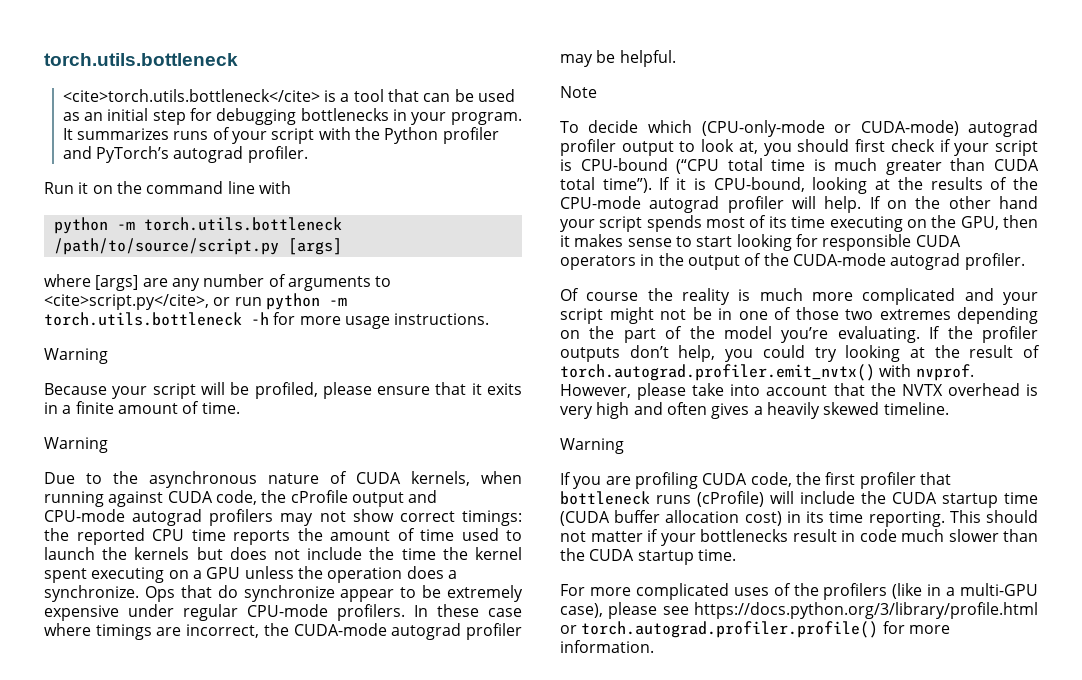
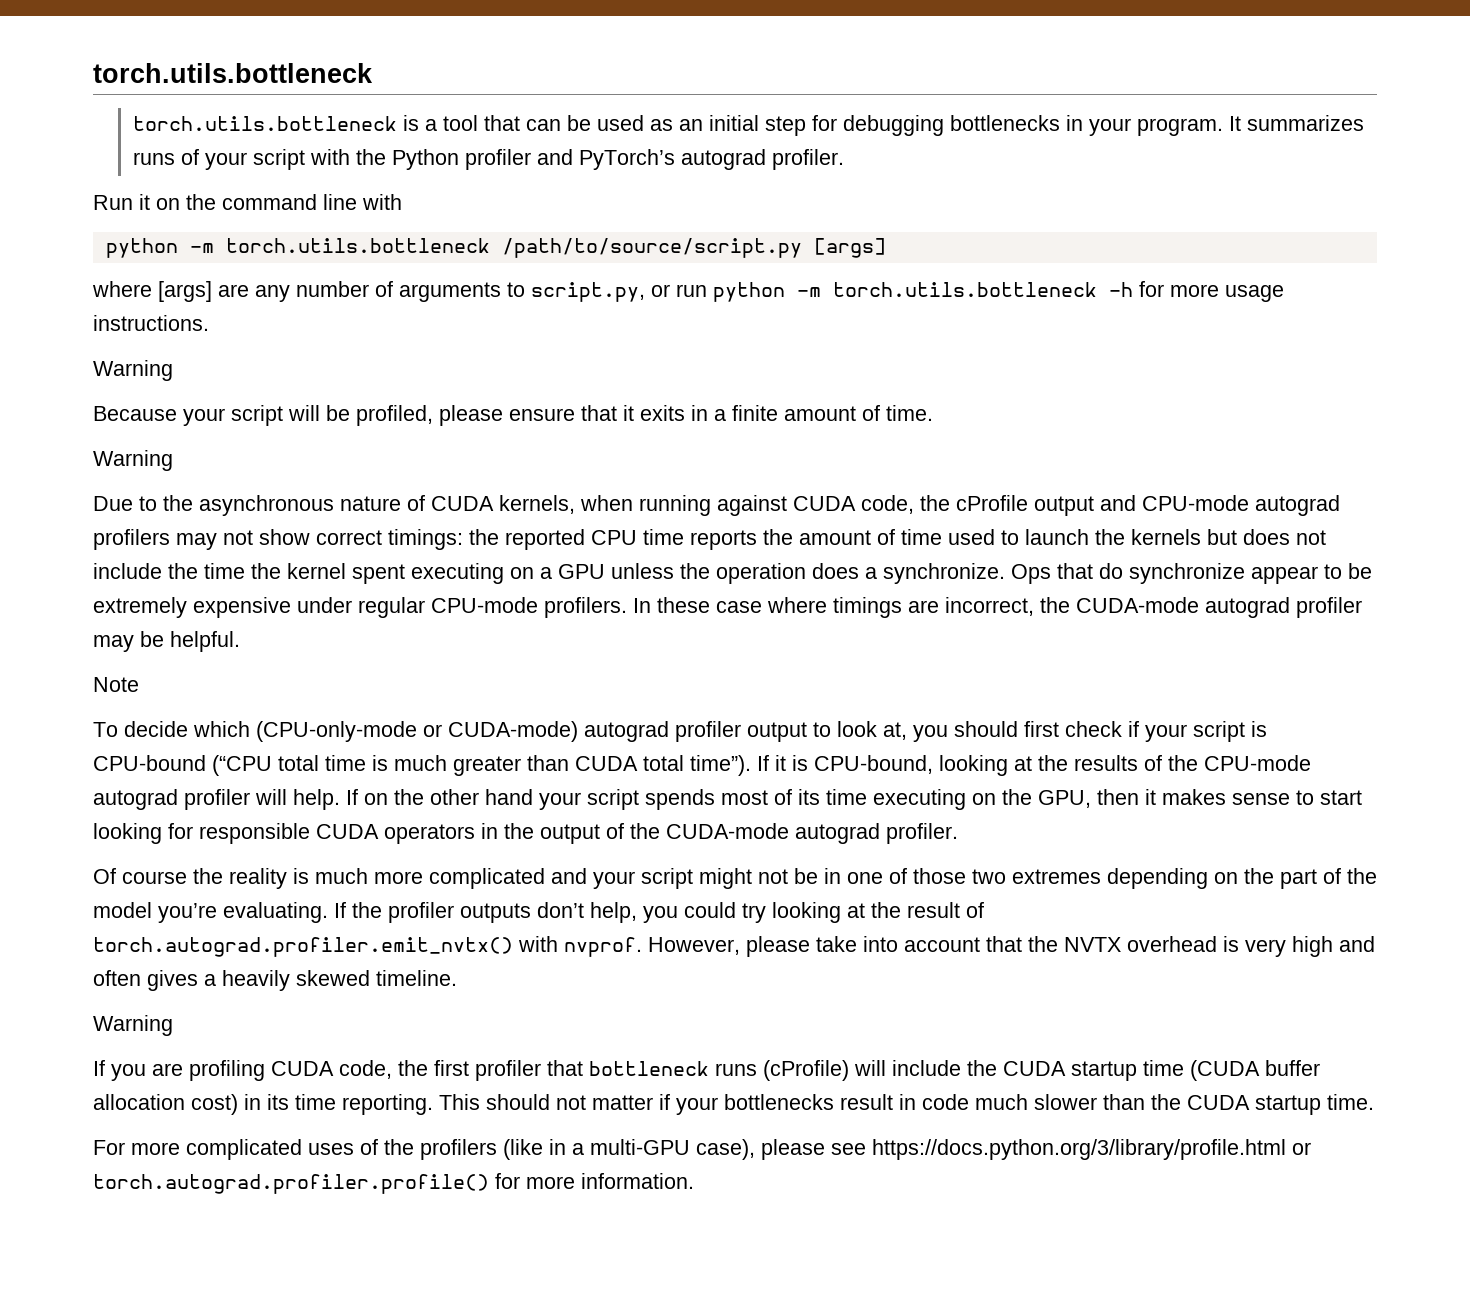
[62,89,320,102] <cite>torch.utils.bottleneck</cite> -> [132,116,397,131] torch.utils.bottleneck
[44,294,209,310] <cite>script.py</cite>, -> [531,282,645,302] script.py,

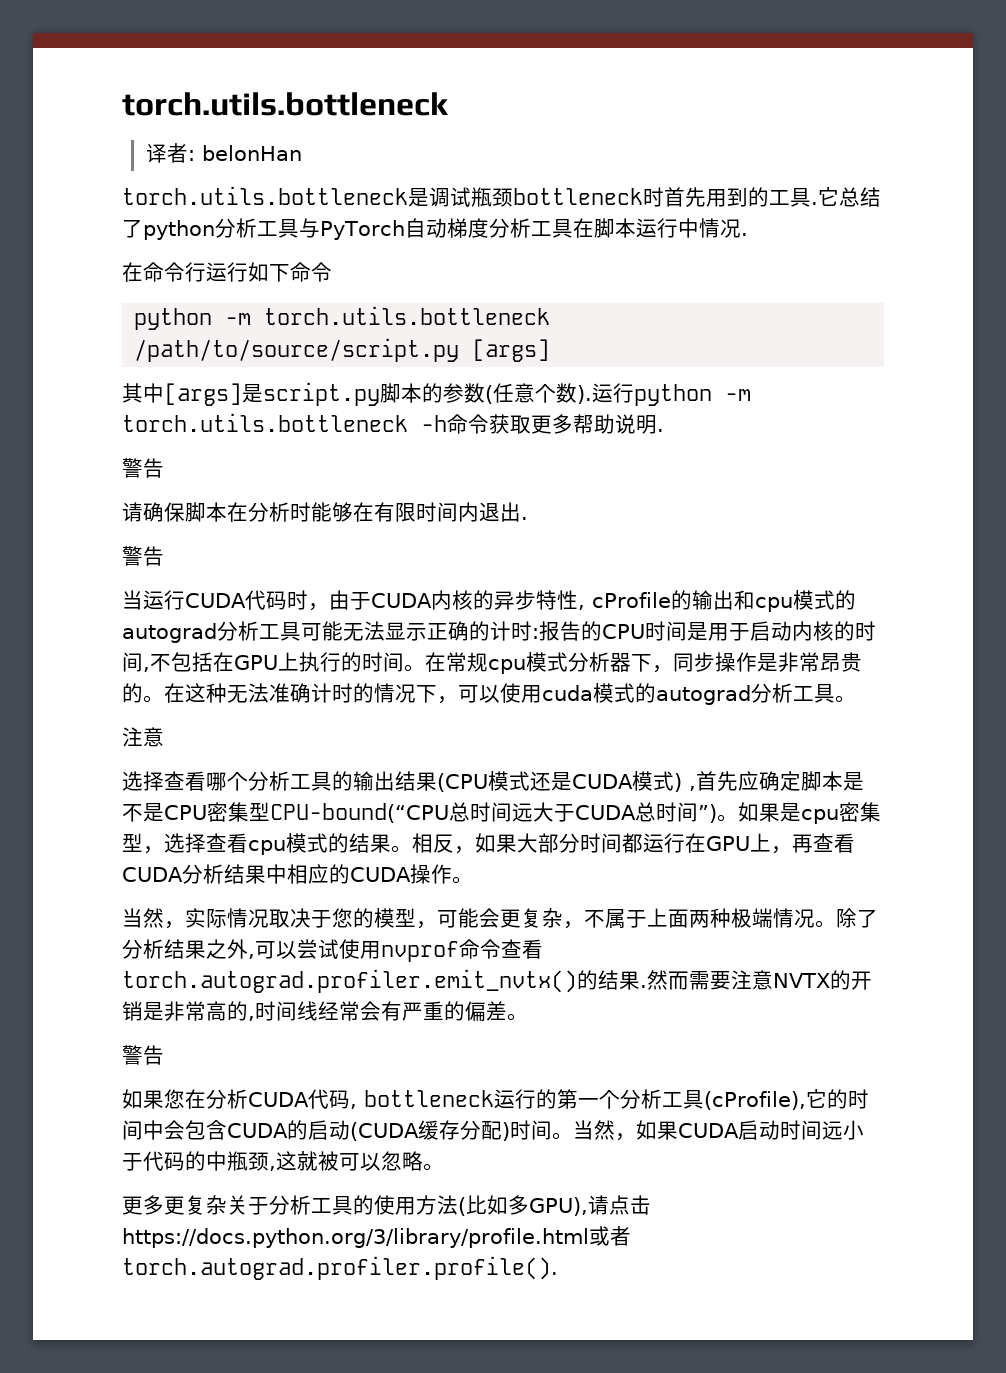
[132,115,1364,136] [132,149,844,170] [93,194,402,210] torch.utils.bottleneck is a tool that can be used as an initial step for debugging bottlenecks in your program. It summarizes runs of your script with the Python profiler and PyTorch’s autograd profiler. // Run it on the command line with -> [145,143,302,163] [122,186,881,207] [122,218,748,240] [122,262,332,282] 译者: belonHan // torch.utils.bottleneck是调试瓶颈bottleneck时首先用到的工具.它总结了python分析工具与PyTorch自动梯度分析工具在脚本运行中情况. // 在命令行运行如下命令
[92,281,1284,302] [93,315,209,331] [93,360,173,381] [93,405,933,426] [93,450,173,471] [93,495,1340,516] [93,529,1326,550] [93,563,1372,584] [93,597,1362,618] [93,631,240,652] [93,677,139,692] [93,721,1267,742] [93,755,1311,776] [93,789,1362,810] [93,823,958,844] [93,868,1377,889] [93,902,984,923] [93,936,1375,957] [93,970,457,991] [93,1015,173,1036] [93,1060,1320,1081] [93,1094,1374,1115] [93,1139,1311,1160] [93,1173,694,1194] where [args] are any number of arguments to script.py, or run python -m torch.utils.bottleneck -h for more usage instructions. // Warning // Because your script will be profiled, please ensure that it exits in a finite amount of time. // Warning // Due to the asynchronous nature of CUDA kernels, when running against CUDA code, the cProfile output and CPU-mode autograd profilers may not show correct timings: the reported CPU time reports the amount of time used to launch the kernels but does not include the time the kernel spent executing on a GPU unless the operation does a synchronize. Ops that do synchronize appear to be extremely expensive under regular CPU-mode profilers. In these case where timings are incorrect, the CUDA-mode autograd profiler may be helpful. // Note // To decide which (CPU-only-mode or CUDA-mode) autograd profiler output to look at, you should first check if your script is CPU-bound (“CPU total time is much greater than CUDA total time”). If it is CPU-bound, looking at the results of the CPU-mode autograd profiler will help. If on the other hand your script spends most of its time executing on the GPU, then it makes sense to start looking for responsible CUDA operators in the output of the CUDA-mode autograd profiler. // Of course the reality is much more complicated and your script might not be in one of those two extremes depending on the part of the model you’re evaluating. If the profiler outputs don’t help, you could try looking at the result of torch.autograd.profiler.emit_nvtx() with nvprof. However, please take into account that the NVTX overhead is very high and often gives a heavily skewed timeline. // Warning // If you are profiling CUDA code, the first profiler that bottleneck runs (cProfile) will include the CUDA startup time (CUDA buffer allocation cost) in its time reporting. This should not matter if your bottlenecks result in code much slower than the CUDA startup time. // For more complicated uses of the profilers (like in a multi-GPU case), please see https://docs.python.org/3/library/profile.html or torch.autograd.profiler.profile() for more information. -> [122,382,751,406] [122,413,664,434] [122,458,164,478] [122,502,528,522] [122,546,164,566] [122,590,856,612] [122,621,876,643] [122,652,862,674] [122,683,856,705] [122,727,164,747] [122,771,864,792] [122,802,881,824] [122,833,855,855] [122,864,473,884] [122,908,878,929] [122,939,543,962] [122,969,872,993] [122,1001,528,1022] [122,1045,164,1065] [122,1089,869,1110] [122,1120,864,1141] [122,1151,444,1171] [122,1195,651,1216] [122,1226,631,1248] [122,1256,558,1280] 其中[args]是script.py脚本的参数(任意个数).运行python -m torch.utils.bottleneck -h命令获取更多帮助说明. // 警告 // 请确保脚本在分析时能够在有限时间内退出. // 警告 // 当运行CUDA代码时，由于CUDA内核的异步特性, cProfile的输出和cpu模式的autograd分析工具可能无法显示正确的计时:报告的CPU时间是用于启动内核的时间,不包括在GPU上执行的时间。在常规cpu模式分析器下，同步操作是非常昂贵的。在这种无法准确计时的情况下，可以使用cuda模式的autograd分析工具。 // 注意 // 选择查看哪个分析工具的输出结果(CPU模式还是CUDA模式) ,首先应确定脚本是不是CPU密集型CPU-bound(“CPU总时间远大于CUDA总时间”)。如果是cpu密集型，选择查看cpu模式的结果。相反，如果大部分时间都运行在GPU上，再查看CUDA分析结果中相应的CUDA操作。 // 当然，实际情况取决于您的模型，可能会更复杂，不属于上面两种极端情况。除了分析结果之外,可以尝试使用nvprof命令查看torch.autograd.profiler.emit_nvtx()的结果.然而需要注意NVTX的开销是非常高的,时间线经常会有严重的偏差。 // 警告 // 如果您在分析CUDA代码, bottleneck运行的第一个分析工具(cProfile),它的时间中会包含CUDA的启动(CUDA缓存分配)时间。当然，如果CUDA启动时间远小于代码的中瓶颈,这就被可以忽略。 // 更多更复杂关于分析工具的使用方法(比如多GPU),请点击https://docs.python.org/3/library/profile.html或者torch.autograd.profiler.profile().

